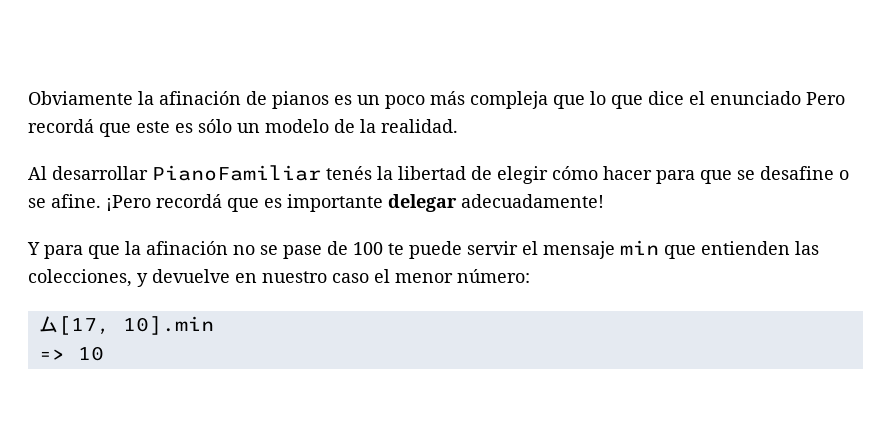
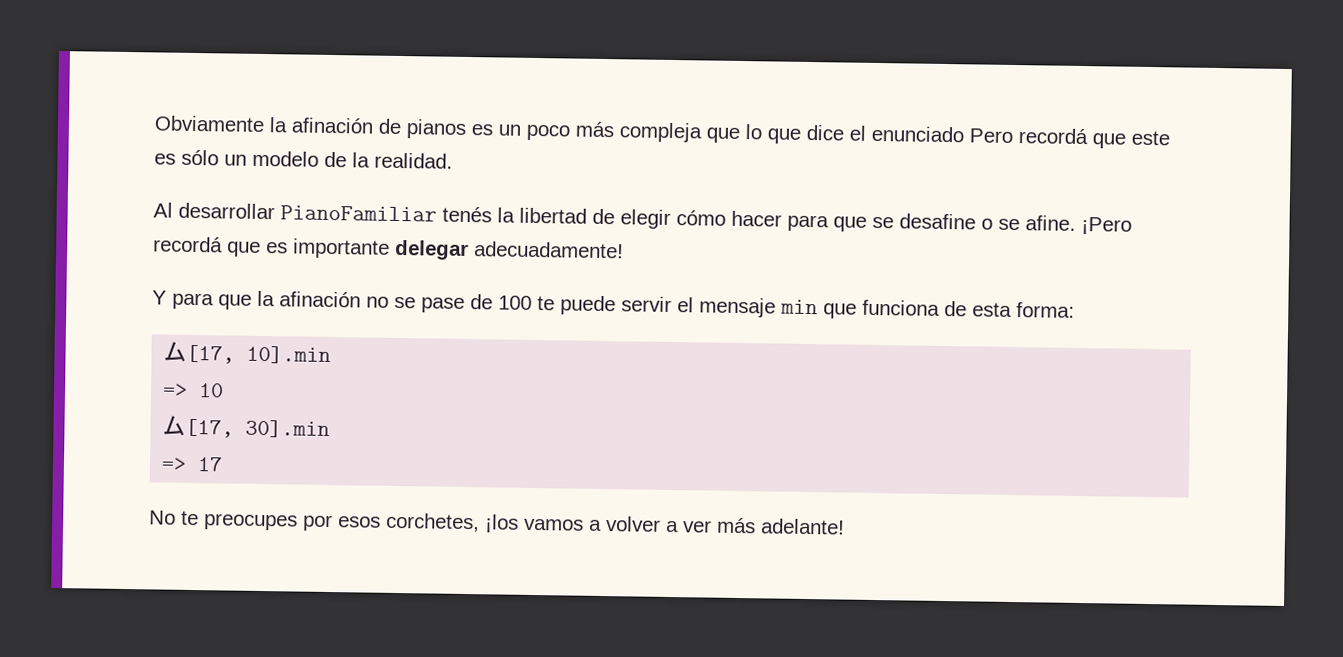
[701,241,819,255] [28,269,530,287] entienden las colecciones, y devuelve en nuestro caso el menor número: -> [862,299,1075,318] funciona de esta forma:
(104, 353) none -> [162,415,331,439] [161,457,224,472] [149,510,845,535] // ム[17, 30].min // => 17 // No te preocupes por esos corchetes, ¡los vamos a volver a ver más adelante!

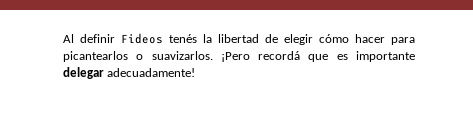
[154,115,1170,149] [154,149,453,169] [153,202,437,222] Obviamente la afinación de pianos es un poco más compleja que lo que dice el enunciado Pero recordá que este es sólo un modelo de la realidad. // Al desarrollar PianoFamiliar -> [63,33,163,44] Al definir Fideos
[833,213,1076,232] que se desafine o se afine. -> [63,51,213,62] picantearlos o suavizarlos.
[152,290,1075,319] [163,341,332,365] [162,383,225,398] [162,415,331,439] [161,457,224,472] [149,510,845,535] // Y para que la afinación no se pase de 100 te puede servir el mensaje min que funciona de esta forma: // ム[17, 10].min // => 10 // ム[17, 30].min // => 17 // No te preocupes por esos corchetes, ¡los vamos a volver a ver más adelante! -> (196, 72) none

